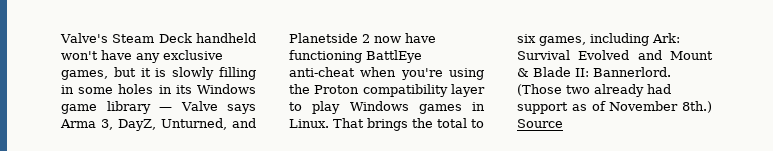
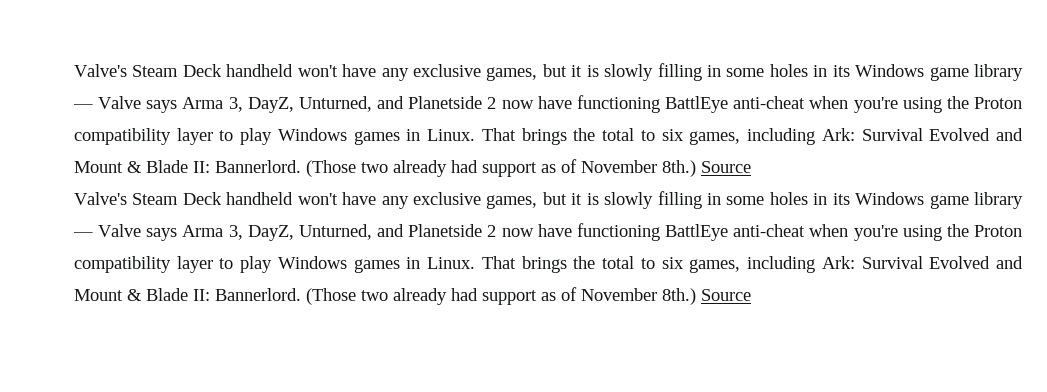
(563, 123) none -> [74,191,1024,209] [73,223,1022,241] [74,256,1023,273] [74,287,751,305] // Valve's Steam Deck handheld won't have any exclusive games, but it is slowly filling in some holes in its Windows game library — Valve says Arma 3, DayZ, Unturned, and Planetside 2 now have functioning BattlEye anti-cheat when you're using the Proton compatibility layer to play Windows games in Linux. That brings the total to six games, including Ark: Survival Evolved and Mount & Blade II: Bannerlord. (Those two already had support as of November 8th.) Source

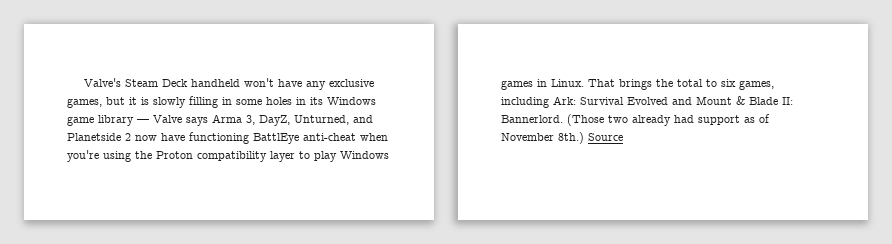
[74,191,1024,209] [73,223,1022,241] [74,256,1023,273] [74,287,751,305] // Valve's Steam Deck handheld won't have any exclusive games, but it is slowly filling in some holes in its Windows game library — Valve says Arma 3, DayZ, Unturned, and Planetside 2 now have functioning BattlEye anti-cheat when you're using the Proton compatibility layer to play Windows games in Linux. That brings the total to six games, including Ark: Survival Evolved and Mount & Blade II: Bannerlord. (Those two already had support as of November 8th.) Source -> (623, 137) none

